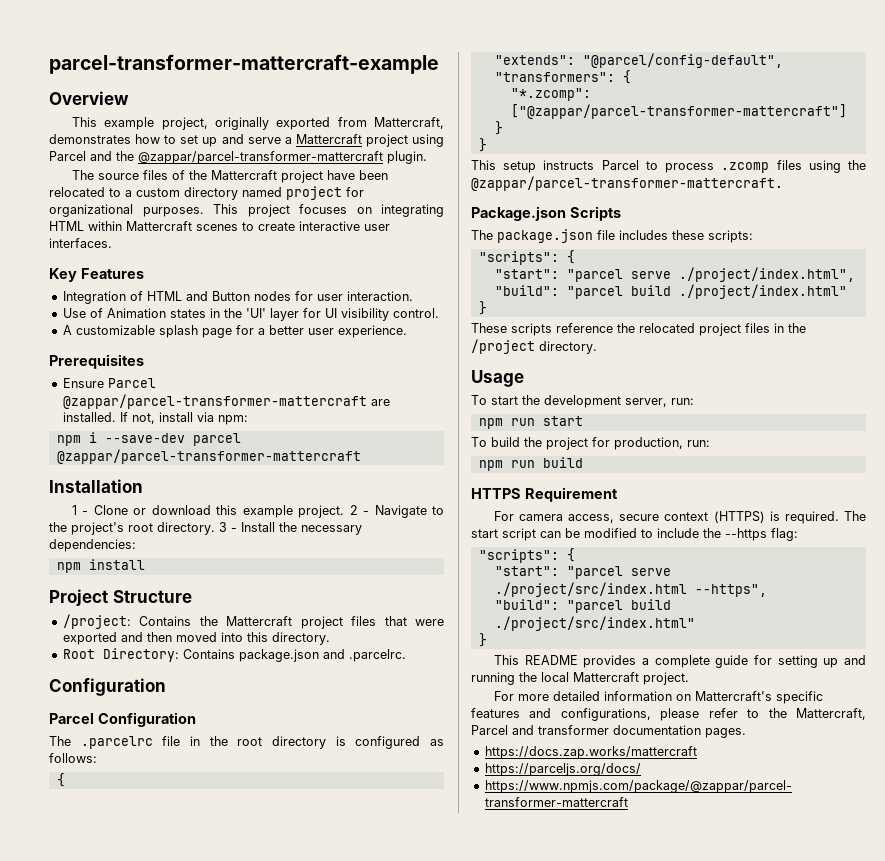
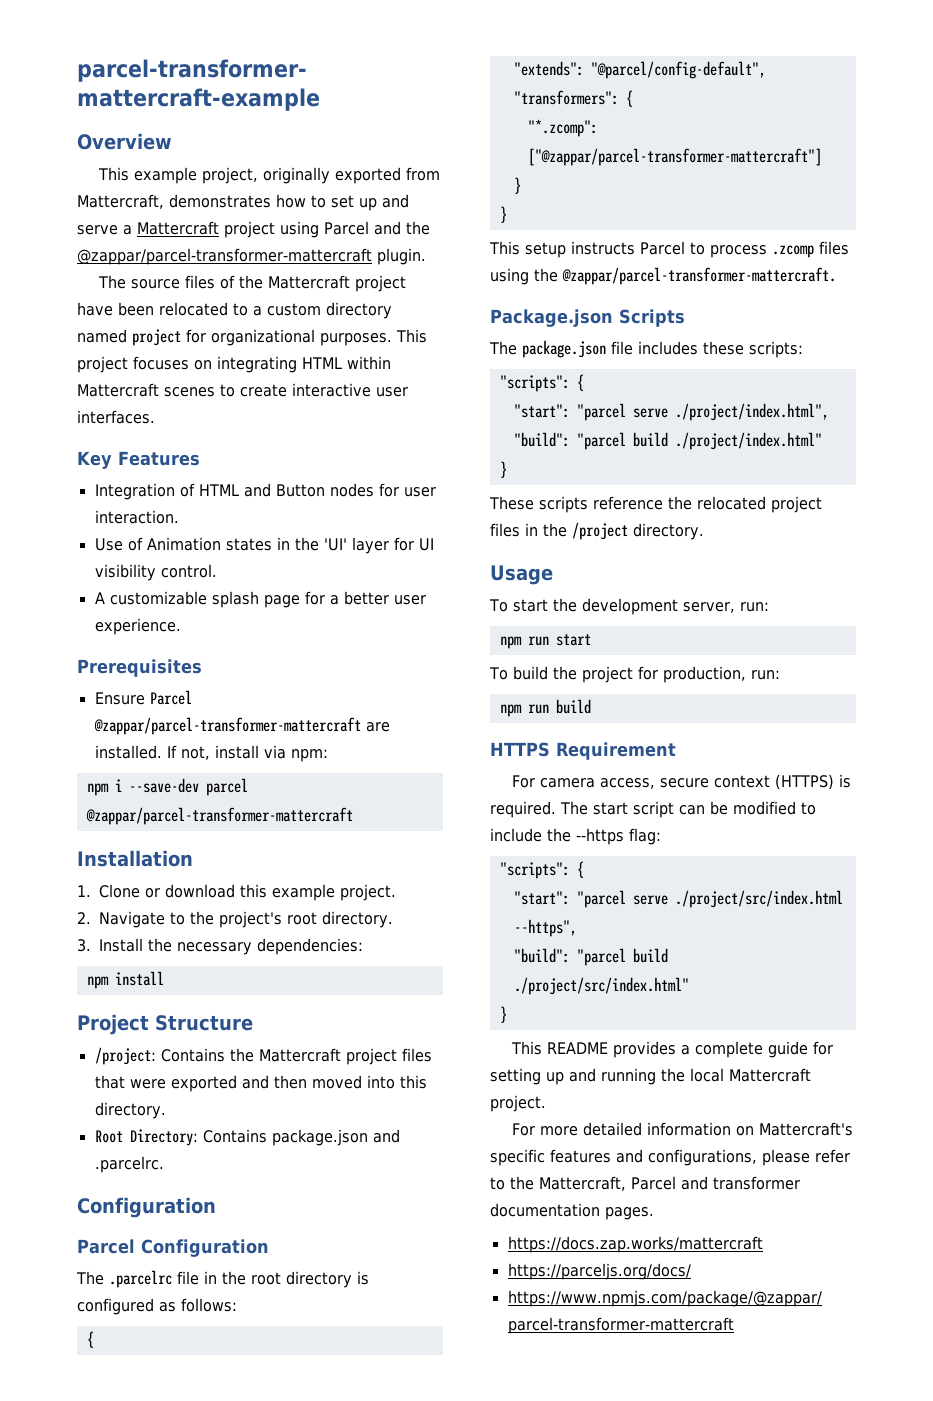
[71,505,89,515] 1 - -> [77,885,91,897] 1.
[349,505,370,515] 2 - -> [77,912,91,924] // 2.
[219,522,237,532] 3 - -> [77,939,91,952] // 3.

